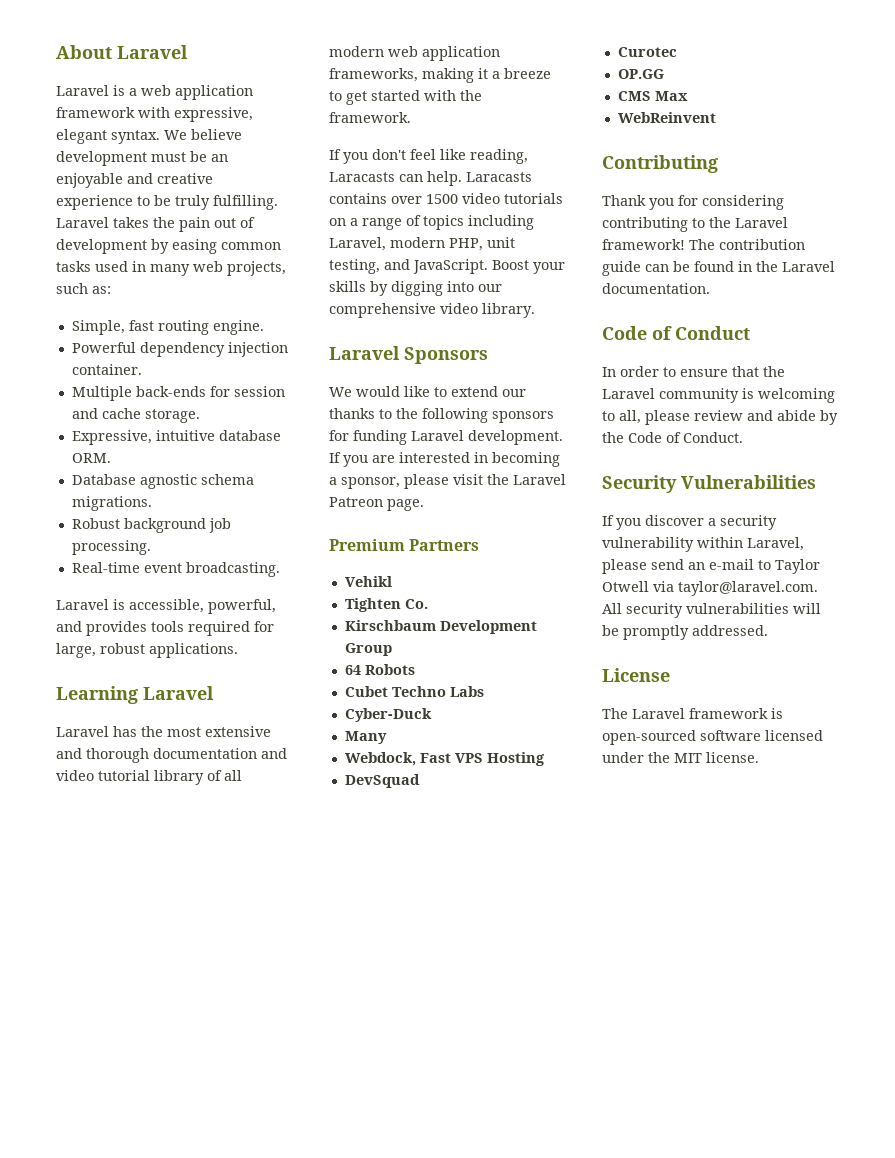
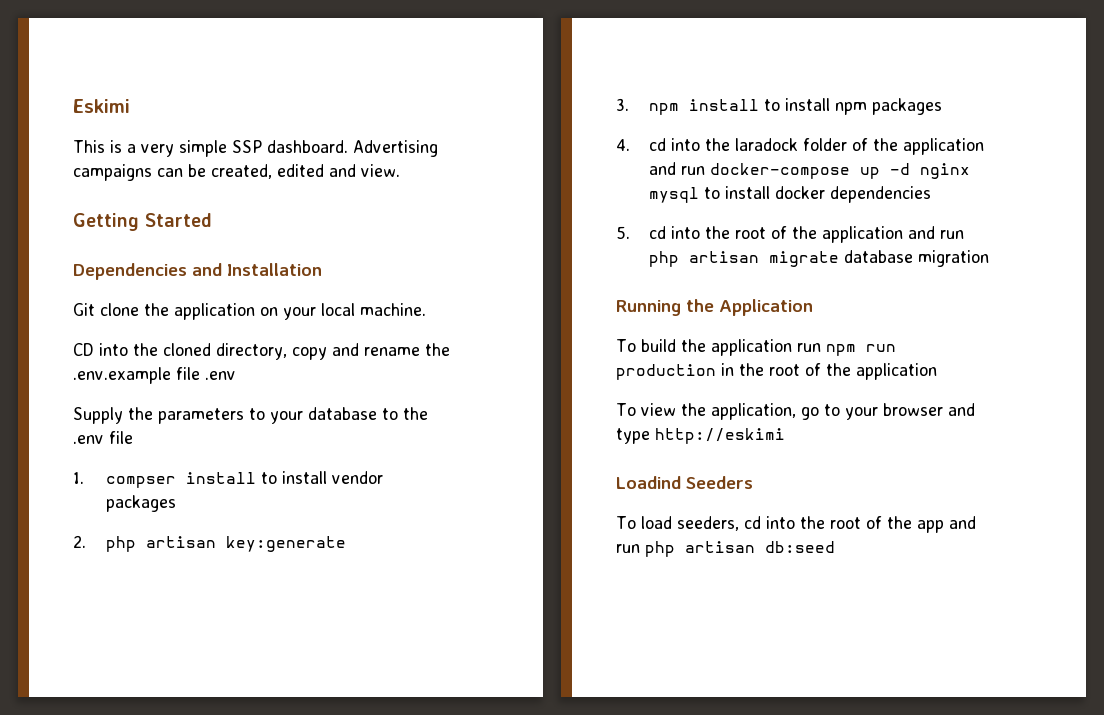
[56,45,188,59] [56,85,253,100] [56,107,253,122] [56,129,242,144] [56,151,228,166] [56,173,213,188] [56,195,278,210] [56,217,255,232] [56,239,281,254] [56,261,286,276] [56,283,111,294] [71,320,264,335] [71,342,288,357] [71,364,142,375] [71,386,285,401] [71,408,200,423] [71,430,281,445] [71,453,111,463] [71,474,254,489] [71,496,152,511] [71,518,231,533] [71,540,151,555] [71,562,280,577] [56,599,276,614] [56,621,274,636] [56,643,238,658] [56,686,214,704] [56,726,271,737] [56,748,287,763] [56,770,242,785] [329,46,500,61] [329,68,551,83] [329,90,482,105] [329,112,411,123] [329,149,528,164] [329,171,532,186] [329,193,563,204] [329,215,534,230] [329,237,515,251] [329,259,565,274] [329,281,502,296] [329,303,535,318] [329,346,488,364] [329,386,526,397] [329,408,554,423] [329,430,563,445] [329,452,560,467] [329,474,566,489] [329,497,424,511] [329,539,480,551] [344,576,392,587] [344,598,428,612] [344,620,537,634] [344,643,392,656] [344,664,415,675] [344,686,484,697] [344,708,432,722] [344,731,387,744] [344,752,545,766] [344,774,420,788] [617,47,677,57] [617,69,664,79] [617,91,688,101] [617,112,716,123] [602,155,718,173] [602,195,784,210] [602,217,788,232] [602,239,805,250] [602,261,835,276] [602,283,710,294] [602,326,750,340] [602,366,785,377] [602,388,835,403] [602,410,838,425] [602,432,743,443] [602,475,816,493] [602,515,777,530] [602,537,804,552] [602,559,820,574] [602,581,818,596] [602,603,821,618] [602,625,768,640] [602,668,670,682] [602,708,783,719] [602,730,823,745] [602,752,759,763] About Laravel // Laravel is a web application framework with expressive, elegant syntax. We believe development must be an enjoyable and creative experience to be truly fulfilling. Laravel takes the pain out of development by easing common tasks used in many web projects, such as: // Simple, fast routing engine. // Powerful dependency injection container. // Multiple back-ends for session and cache storage. // Expressive, intuitive database ORM. // Database agnostic schema migrations. // Robust background job processing. // Real-time event broadcasting. // Laravel is accessible, powerful, and provides tools required for large, robust applications. // Learning Laravel // Laravel has the most extensive and thorough documentation and video tutorial library of all modern web application frameworks, making it a breeze to get started with the framework. // If you don't feel like reading, Laracasts can help. Laracasts contains over 1500 video tutorials on a range of topics including Laravel, modern PHP, unit testing, and JavaScript. Boost your skills by digging into our comprehensive video library. // Laravel Sponsors // We would like to extend our thanks to the following sponsors for funding Laravel development. If you are interested in becoming a sponsor, please visit the Laravel Patreon page. // Premium Partners // Vehikl // Tighten Co. // Kirschbaum Development Group // 64 Robots // Cubet Techno Labs // Cyber-Duck // Many // Webdock, Fast VPS Hosting // DevSquad // Curotec // OP.GG // CMS Max // WebReinvent // Contributing // Thank you for considering contributing to the Laravel framework! The contribution guide can be found in the Laravel documentation. // Code of Conduct // In order to ensure that the Laravel community is welcoming to all, please review and abide by the Code of Conduct. // Security Vulnerabilities // If you discover a security vulnerability within Laravel, please send an e-mail to Taylor Otwell via taylor@laravel.com. All security vulnerabilities will be promptly addressed. // License // The Laravel framework is open-sourced software licensed under the MIT license. -> [73,99,130,113] [73,140,438,157] [73,164,400,181] [73,213,212,231] [73,263,322,280] [73,303,426,320] [73,343,450,360] [73,367,236,384] [73,407,428,424] [73,431,133,444] [73,471,384,488] [106,495,177,512] [73,535,347,552] [616,98,943,115] [616,138,985,155] [649,162,971,179] [649,186,932,203] [616,226,965,243] [649,250,990,267] [616,299,813,316] [616,339,896,356] [616,363,937,380] [616,403,975,420] [616,428,785,444] [616,476,753,489] [616,516,976,533] [616,541,835,557] Eskimi // This is a very simple SSP dashboard. Advertising campaigns can be created, edited and view. // Getting Started // Dependencies and Installation // Git clone the application on your local machine. // CD into the cloned directory, copy and rename the .env.example file .env // Supply the parameters to your database to the .env file // 1. compser install to install vendor packages // 2. php artisan key:generate // 3. npm install to install npm packages // 4. cd into the laradock folder of the application and run docker-compose up -d nginx mysql to install docker dependencies // 5. cd into the root of the application and run php artisan migrate database migration // Running the Application // To build the application run npm run production in the root of the application // To view the application, go to your browser and type http://eskimi // Loadind Seeders // To load seeders, cd into the root of the app and run php artisan db:seed

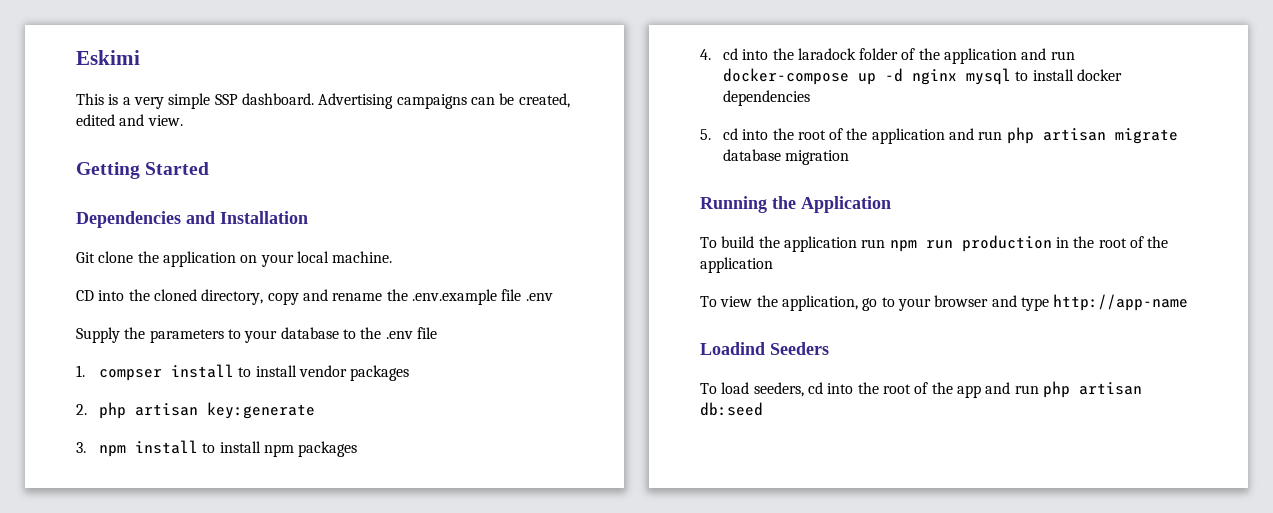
[655,428,785,444] http://eskimi -> [1053,294,1189,311] http://app-name

